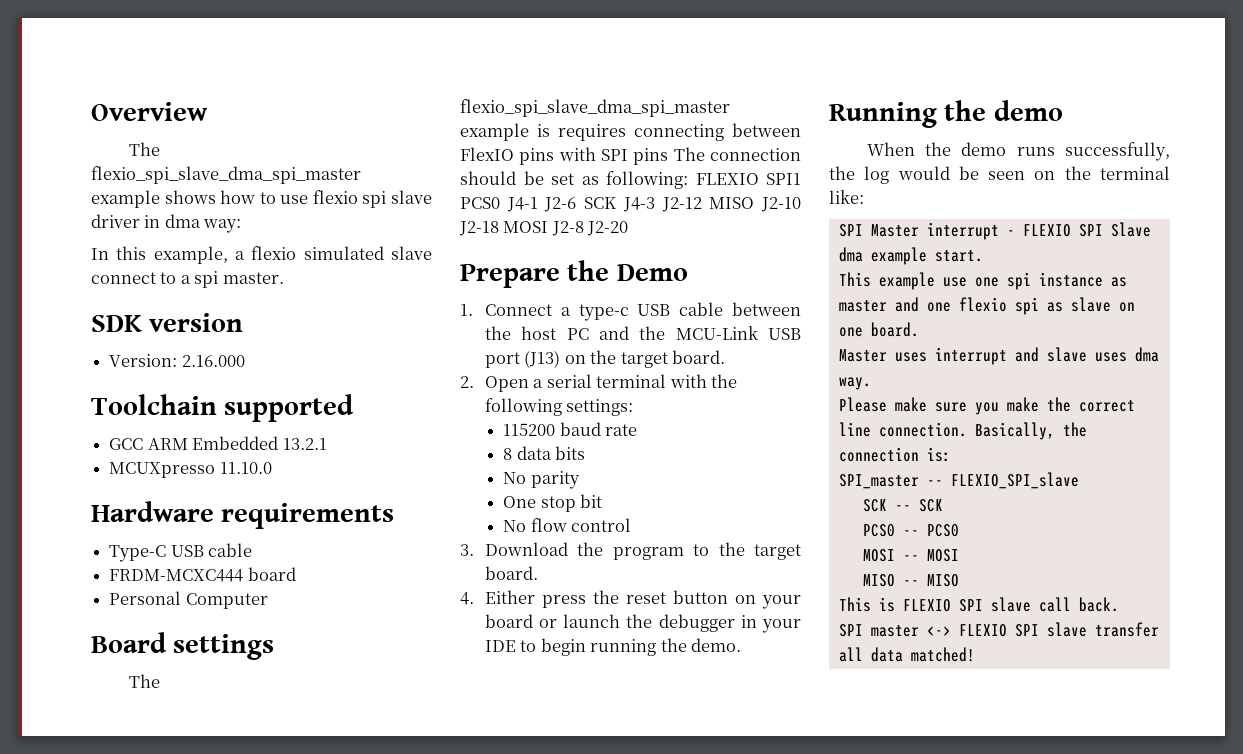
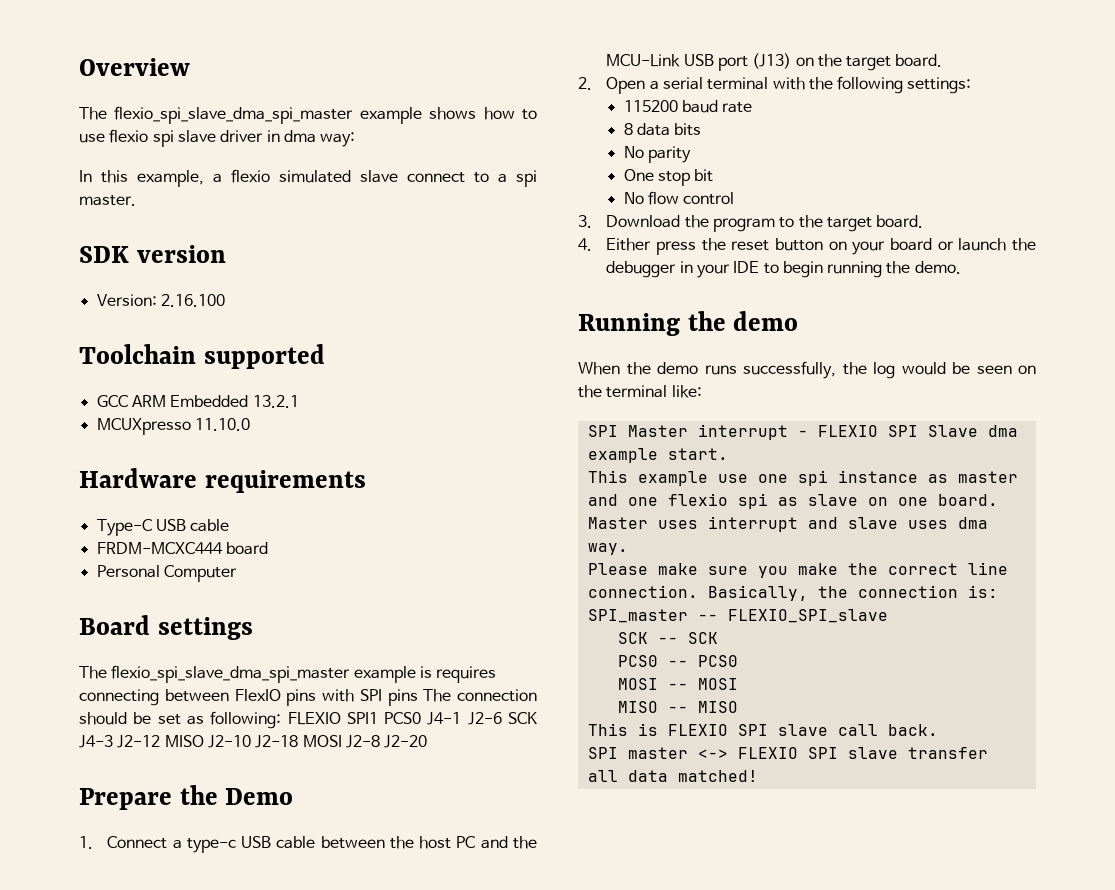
[181,355,245,367] 2.16.000 -> [160,294,225,307] 2.16.100

